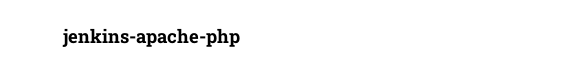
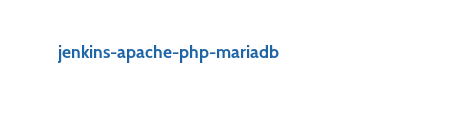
[62,28,240,47] jenkins-apache-php -> [57,45,279,63] jenkins-apache-php-mariadb

